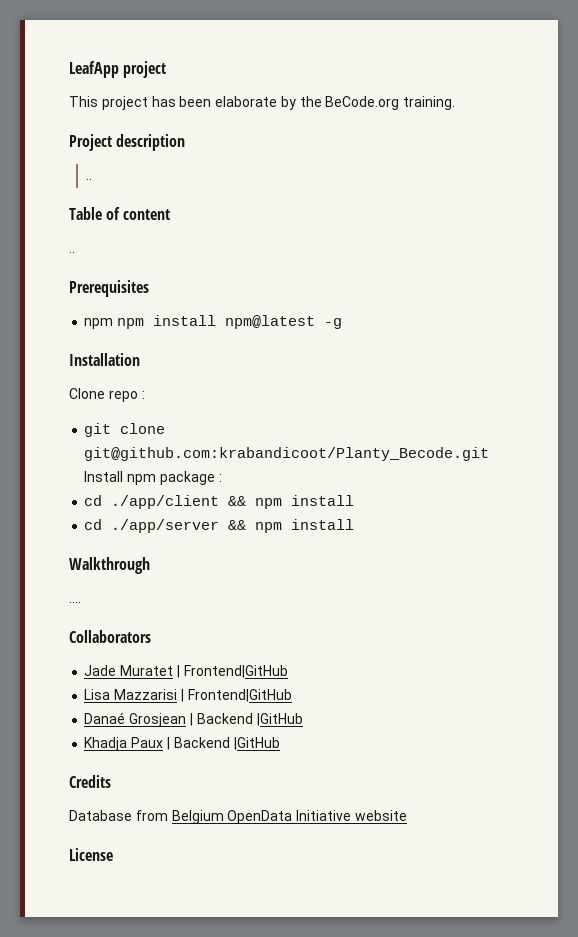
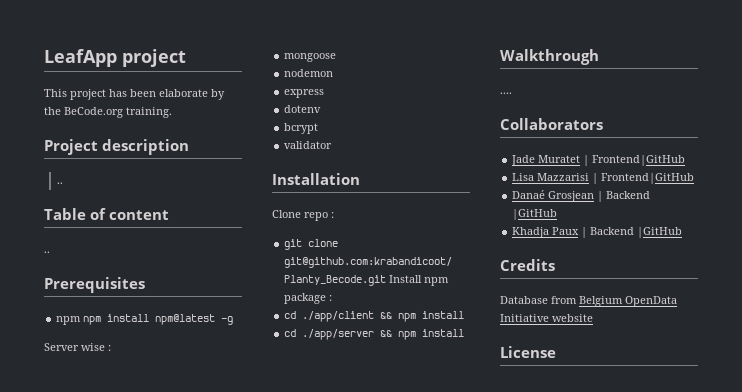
(343, 323) none -> [44,343,111,351] [284,53,337,62] [284,69,334,77] [284,89,325,98] [284,105,322,113] [284,123,319,134] [284,141,333,149] // Server wise : // mongoose // nodemon // express // dotenv // bcrypt // validator

